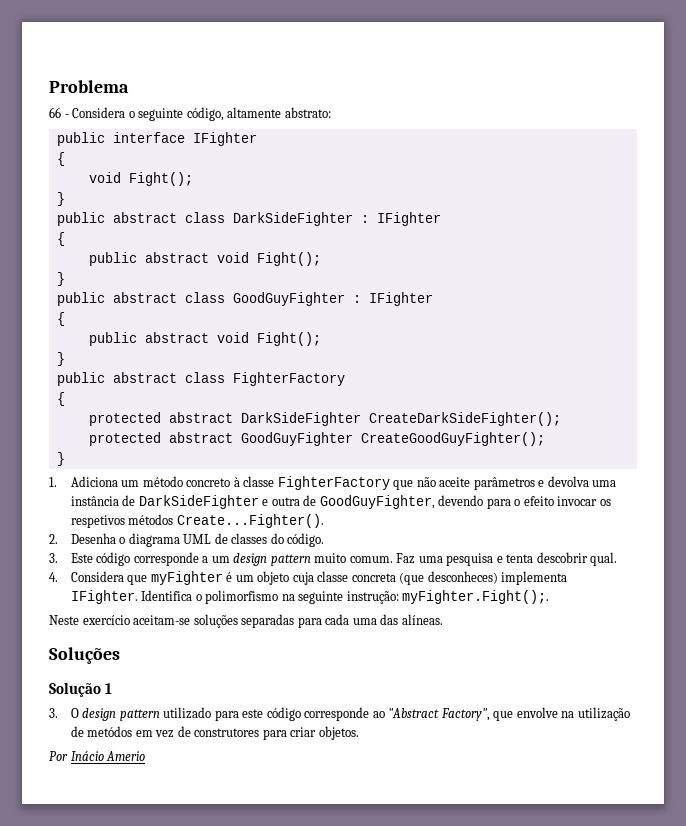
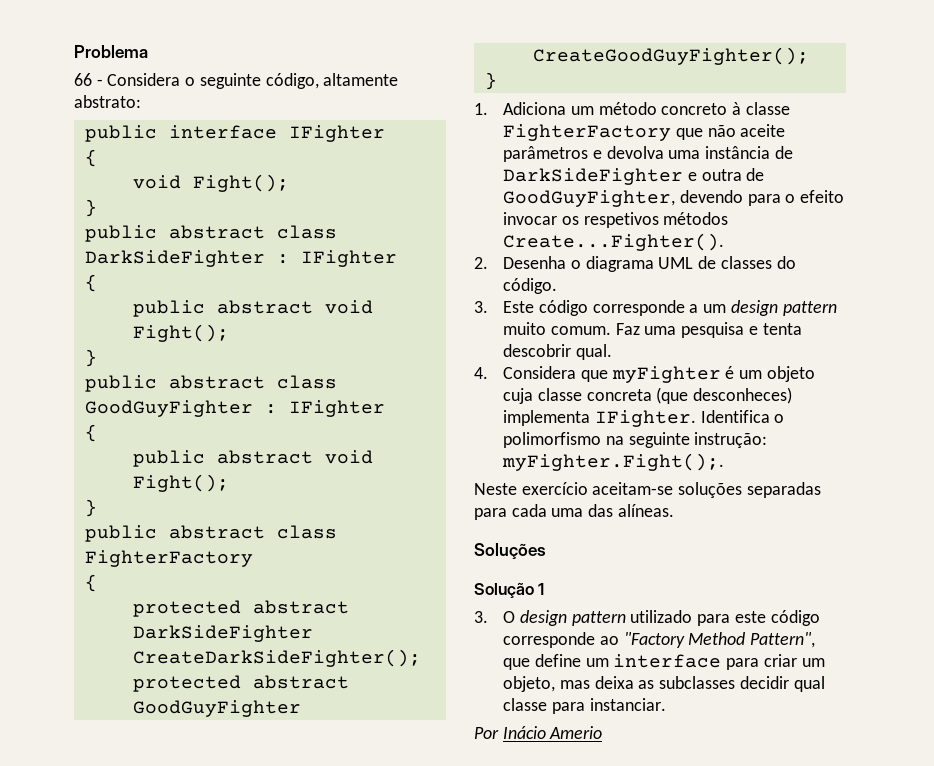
[388,707,630,721] [70,726,359,740] "Abstract Factory", que envolve na utilização de metódos em vez de construtores para criar objetos. -> [623,632,816,648] [503,654,825,670] [503,676,825,692] [503,698,666,714] "Factory Method Pattern", que define um interface para criar um objeto, mas deixa as subclasses decidir qual classe para instanciar.

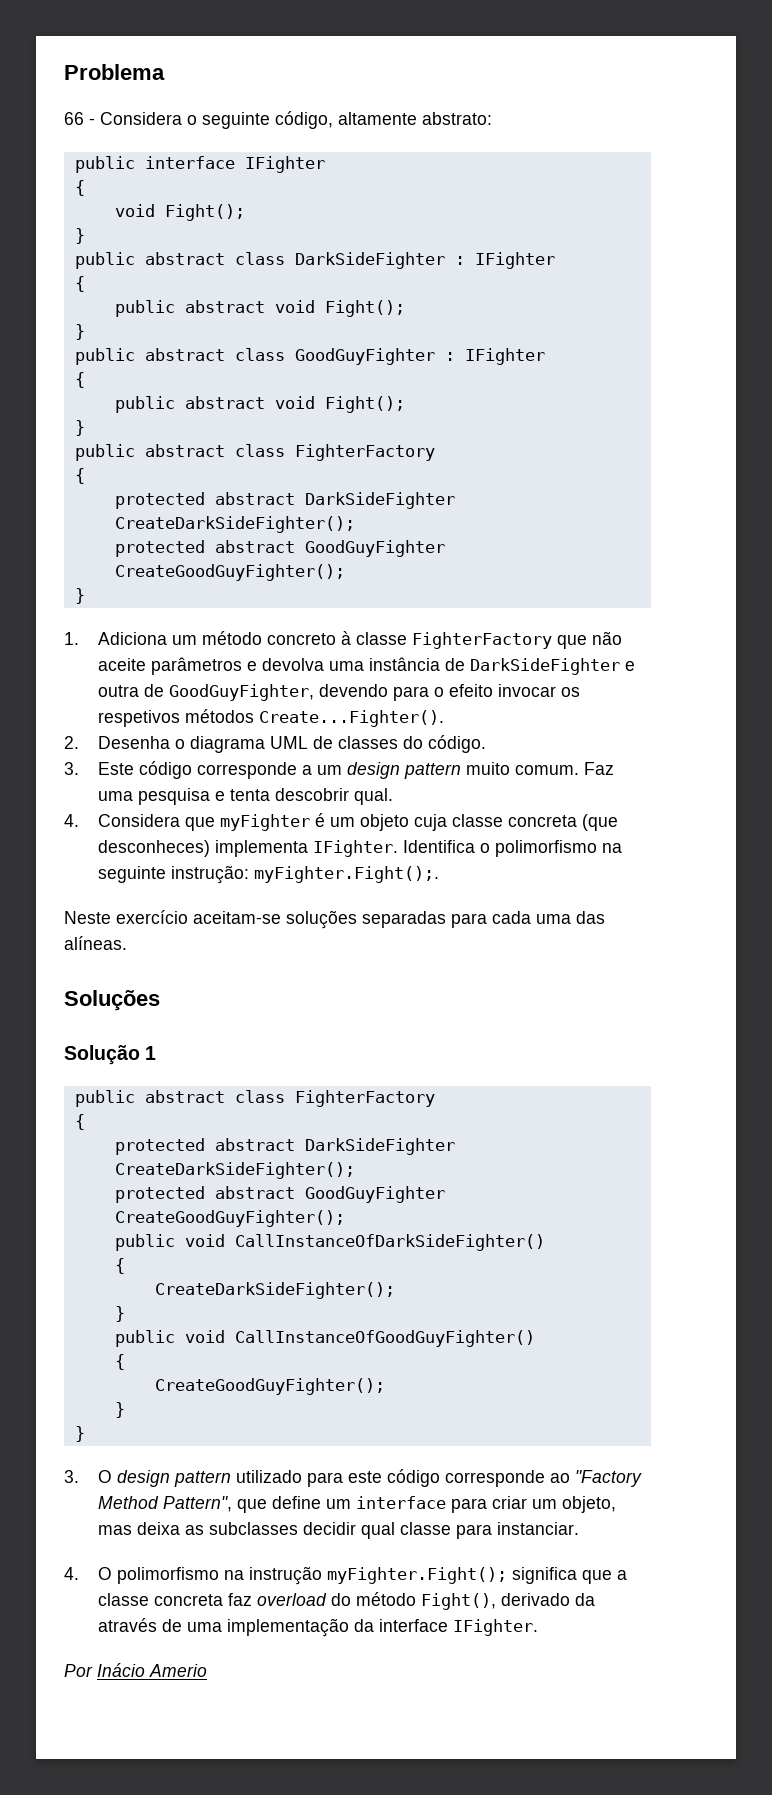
(545, 589) none -> [74,1090,435,1107] [74,1114,85,1130] [114,1138,455,1155] [114,1162,355,1179] [114,1186,445,1203] [114,1210,345,1227] [114,1234,545,1251] [114,1258,125,1274] [154,1282,395,1299] [114,1306,125,1322] [114,1330,535,1347] [114,1354,125,1370] [154,1378,385,1395] [114,1402,125,1418] [74,1426,85,1442] // public abstract class FighterFactory // { // protected abstract DarkSideFighter CreateDarkSideFighter(); // protected abstract GoodGuyFighter CreateGoodGuyFighter(); // public void CallInstanceOfDarkSideFighter() // { // CreateDarkSideFighter(); // } // public void CallInstanceOfGoodGuyFighter() // { // CreateGoodGuyFighter(); // } // }
(666, 704) none -> [64,1566,627,1585] [97,1592,595,1610] [97,1618,538,1637] // 4. O polimorfismo na instrução myFighter.Fight(); significa que a classe concreta faz overload do método Fight(), derivado da através de uma implementação da interface IFighter.

